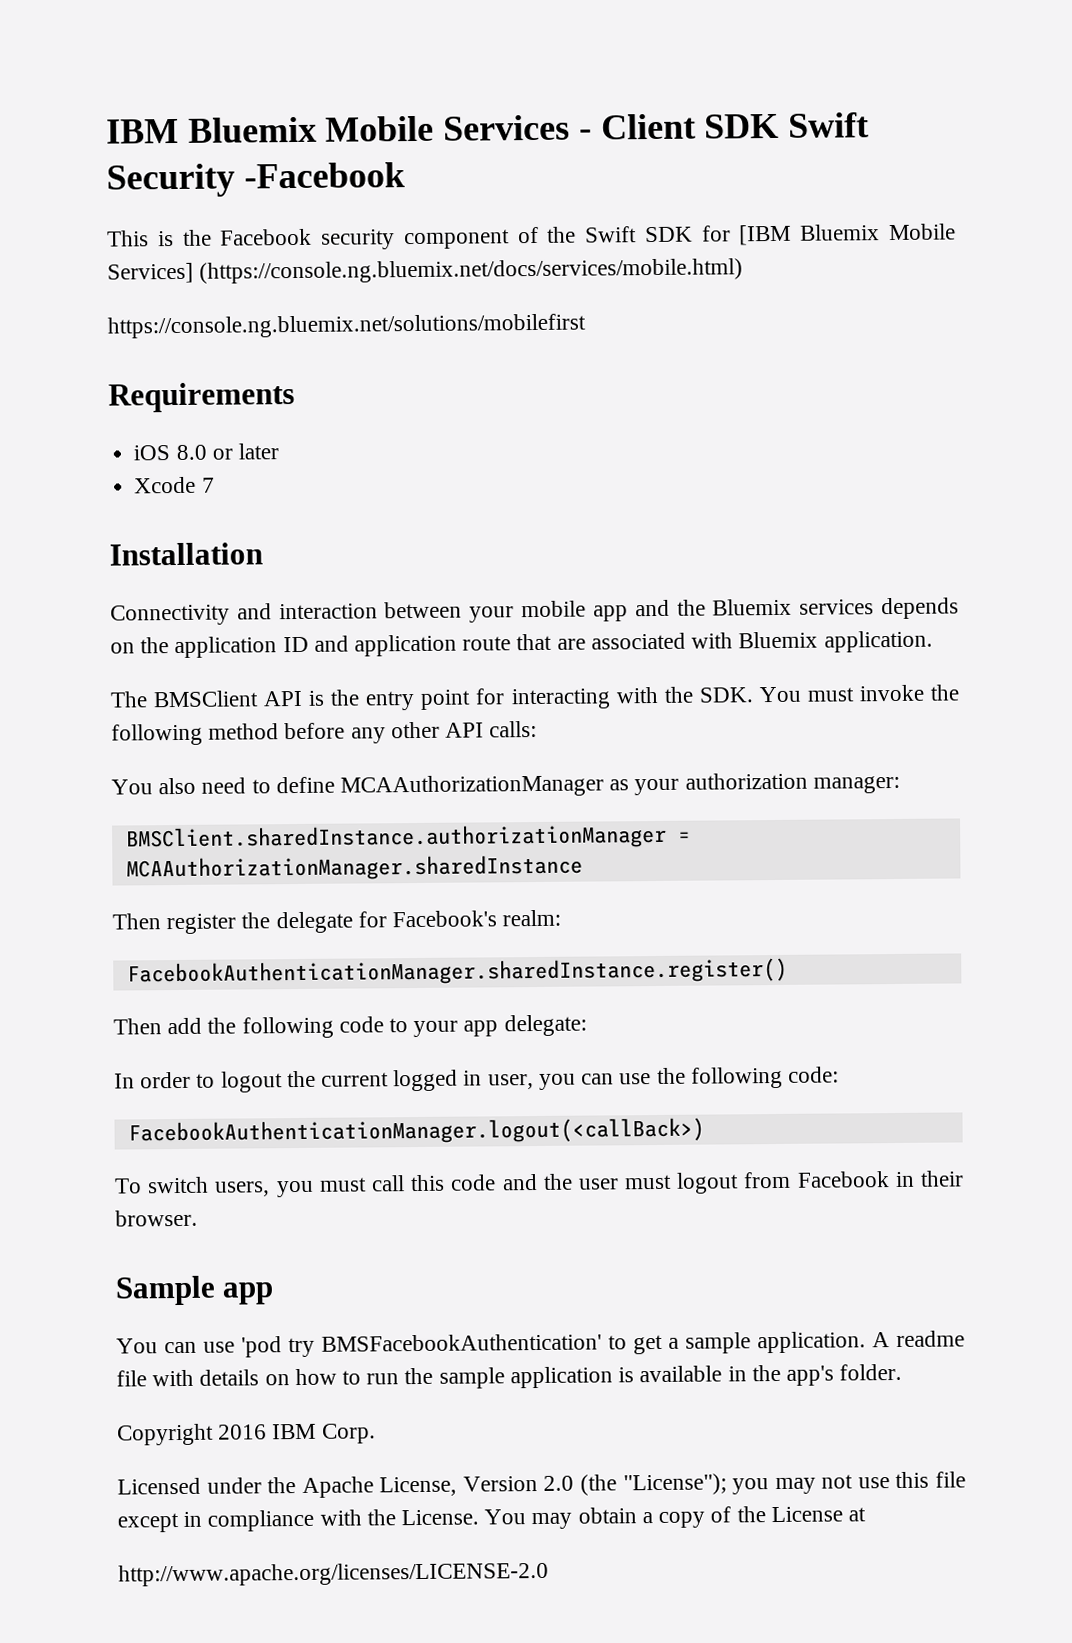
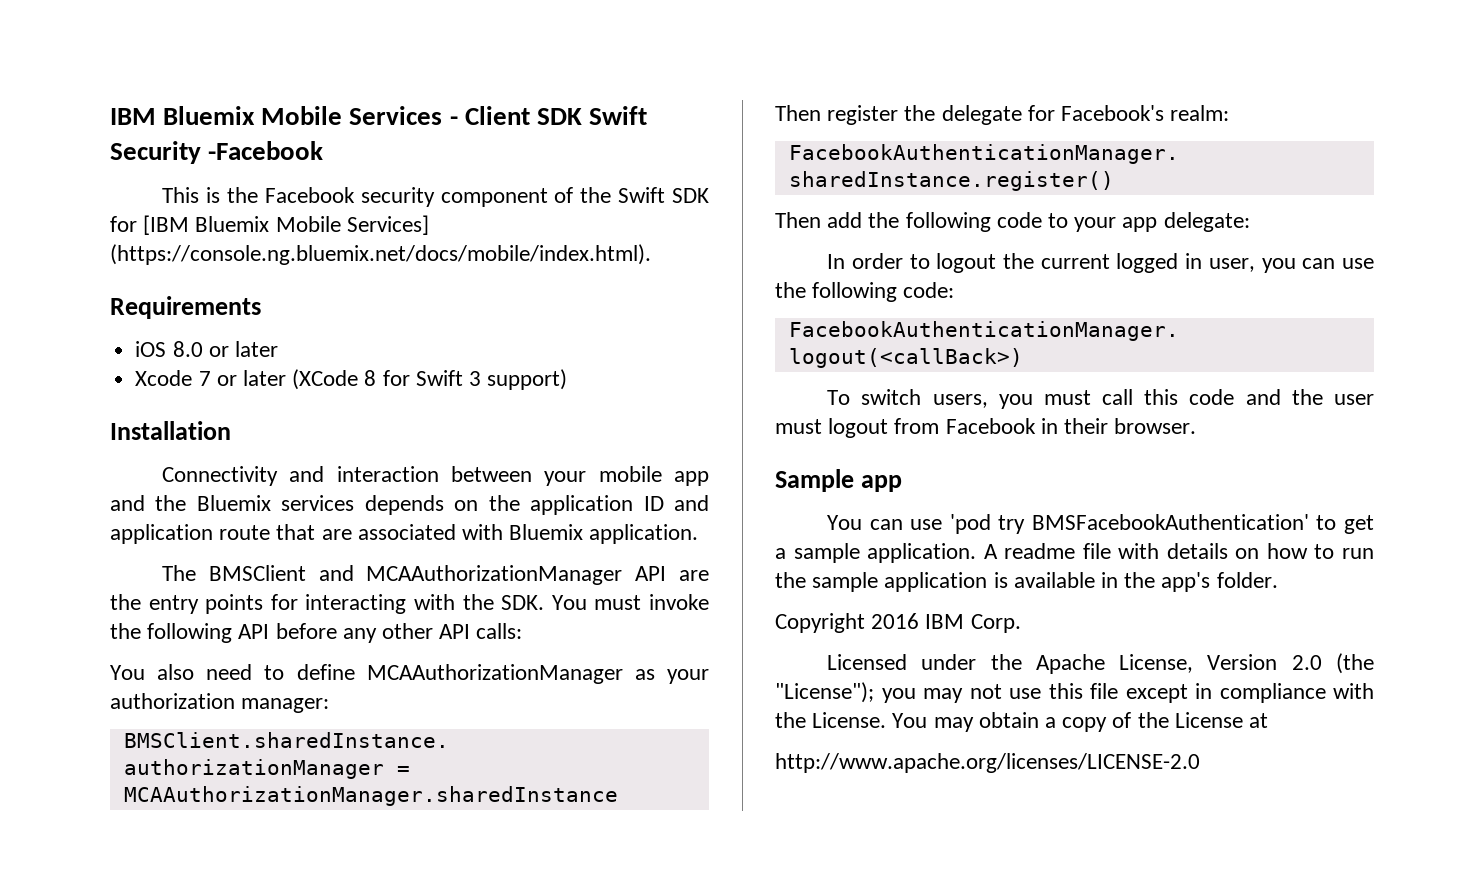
[199,258,744,284] [107,313,586,339] (https://console.ng.bluemix.net/docs/services/mobile.html) // https://console.ng.bluemix.net/solutions/mobilefirst -> [110,244,651,265] (https://console.ng.bluemix.net/docs/mobile/index.html).
(215, 485) none -> [216,369,568,390] or later (XCode 8 for Swift 3 support)
[263,690,326,707] API is -> [318,565,709,585] and MCAAuthorizationManager API are
[420,689,472,710] point -> [205,594,264,614] points
[208,723,280,740] method -> [238,624,270,639] API

